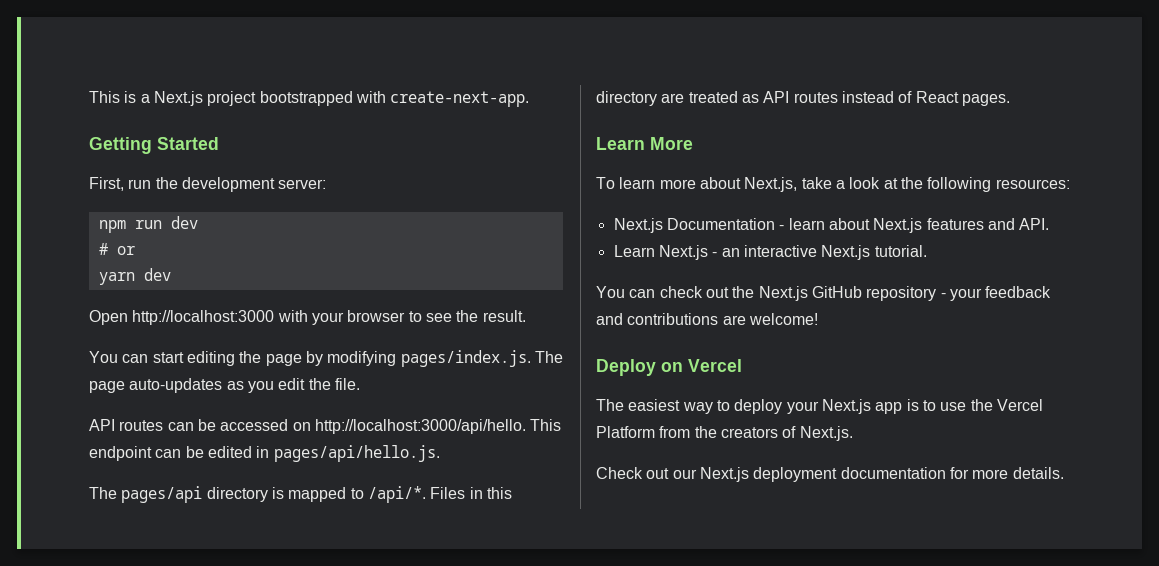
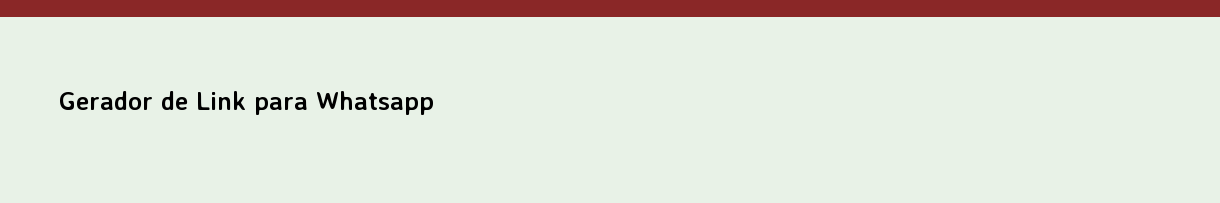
[89,91,530,107] [89,137,219,154] [89,177,327,192] [98,216,198,233] [98,243,135,255] [98,268,171,285] [89,310,526,325] [89,350,563,367] [89,378,360,393] [89,419,562,434] [89,445,440,462] [89,486,512,503] [596,91,1010,106] [596,137,693,150] [596,177,1070,192] [613,218,1050,233] [613,245,927,260] [596,286,1052,301] [596,313,818,325] [596,359,742,376] [596,399,1043,414] [596,426,853,441] [596,467,1064,482] This is a Next.js project bootstrapped with create-next-app. // Getting Started // First, run the development server: // npm run dev // # or // yarn dev // Open http://localhost:3000 with your browser to see the result. // You can start editing the page by modifying pages/index.js. The page auto-updates as you edit the file. // API routes can be accessed on http://localhost:3000/api/hello. This endpoint can be edited in pages/api/hello.js. // The pages/api directory is mapped to /api/*. Files in this directory are treated as API routes instead of React pages. // Learn More // To learn more about Next.js, take a look at the following resources: // Next.js Documentation - learn about Next.js features and API. // Learn Next.js - an interactive Next.js tutorial. // You can check out the Next.js GitHub repository - your feedback and contributions are welcome! // Deploy on Vercel // The easiest way to deploy your Next.js app is to use the Vercel Platform from the creators of Next.js. // Check out our Next.js deployment documentation for more details. -> [59,91,434,115] Gerador de Link para Whatsapp

